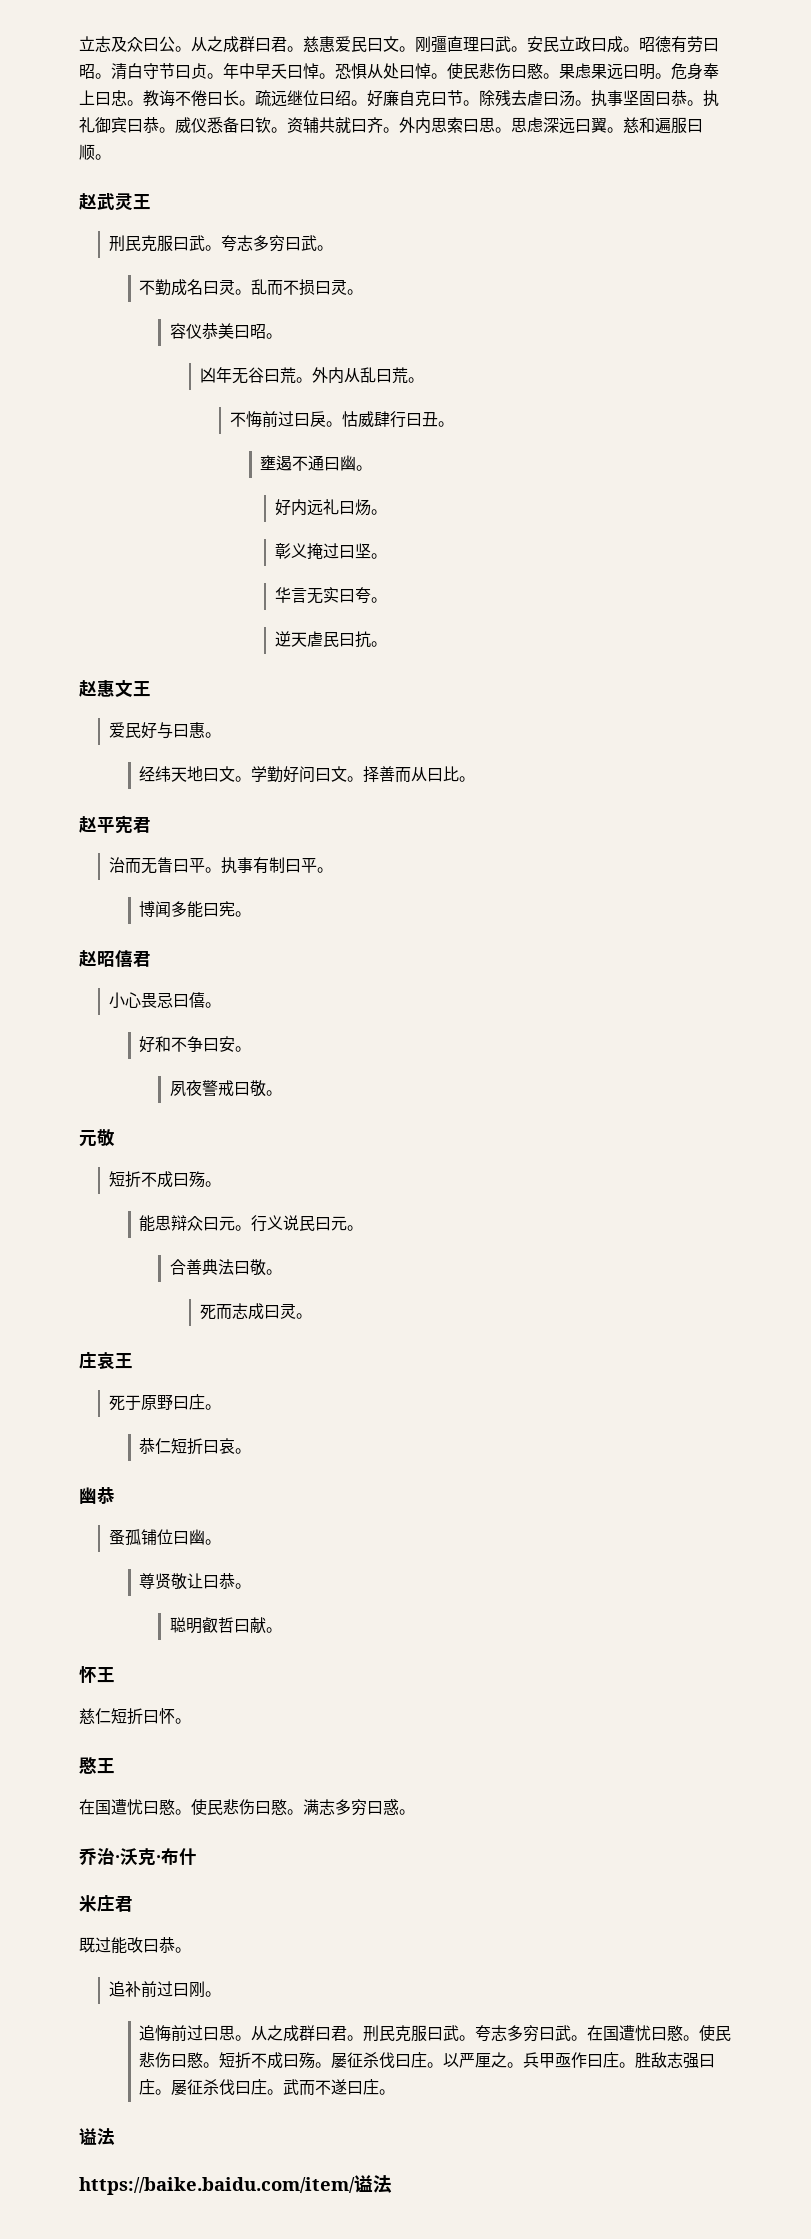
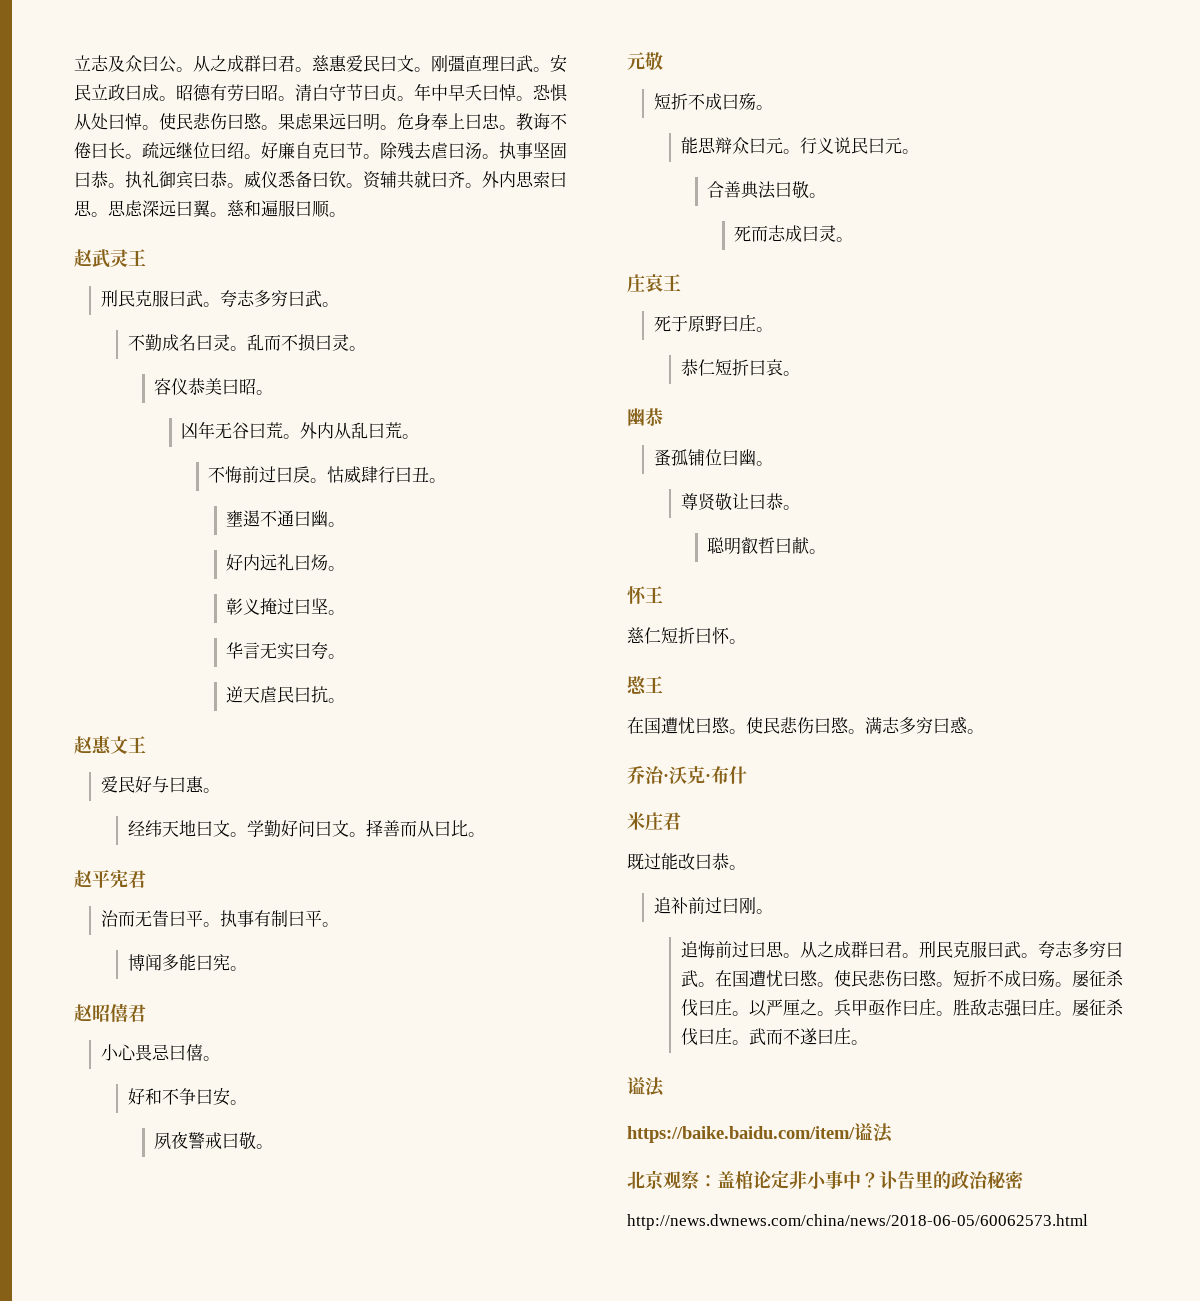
(392, 2184) none -> [627,1170,1024,1190] [627,1214,1088,1230] // 北京观察：盖棺论定非小事中？讣告里的政治秘密 // http://news.dwnews.com/china/news/2018-06-05/60062573.html

